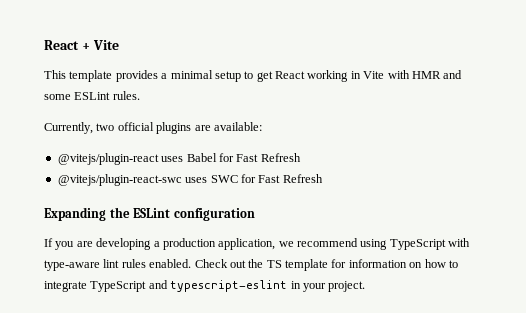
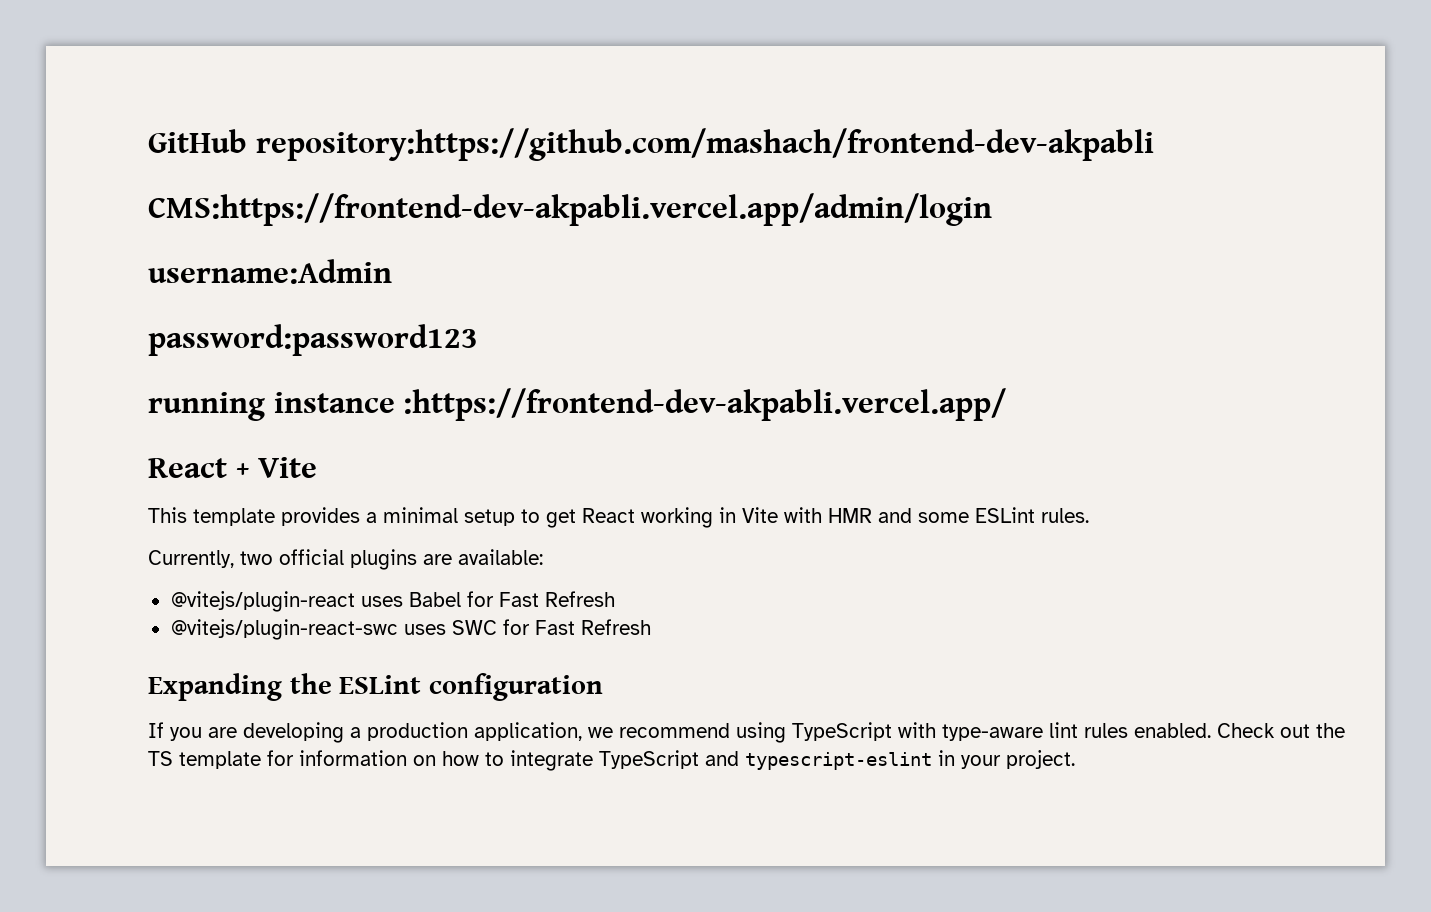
(44, 45) none -> [148,128,1154,161] [148,193,992,226] [148,259,392,284] [148,324,478,356] [148,388,1007,421] GitHub repository:https://github.com/mashach/frontend-dev-akpabli // CMS:https://frontend-dev-akpabli.vercel.app/admin/login // username:Admin // password:password123 // running instance :https://frontend-dev-akpabli.vercel.app/ //

